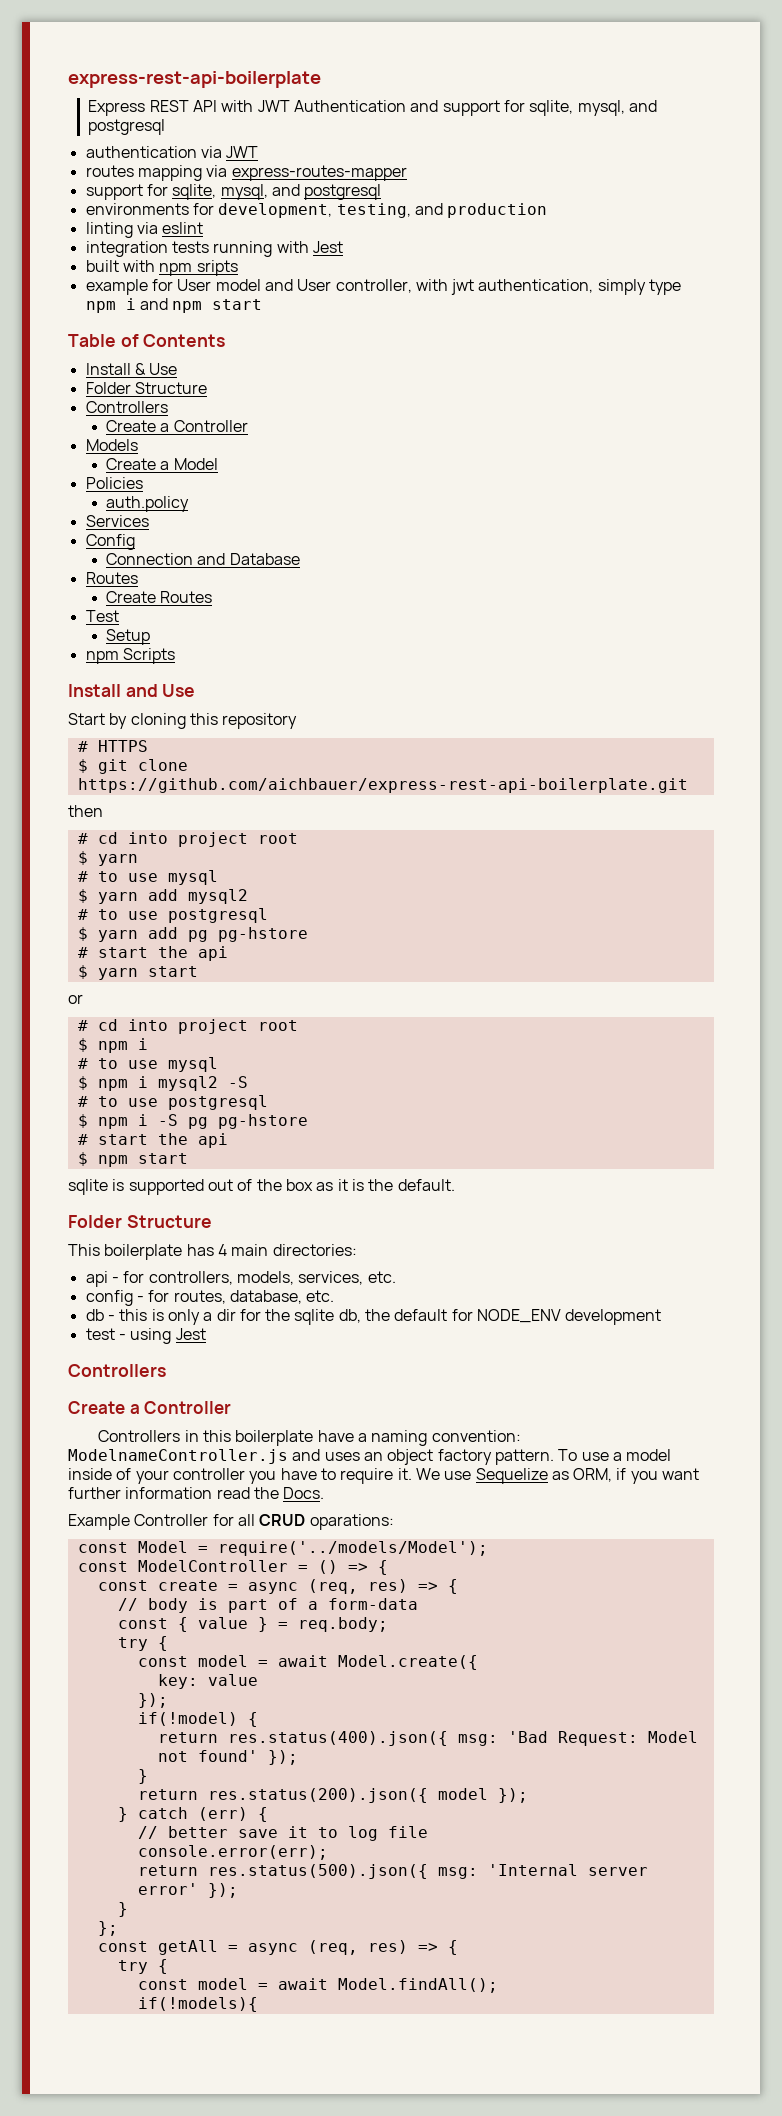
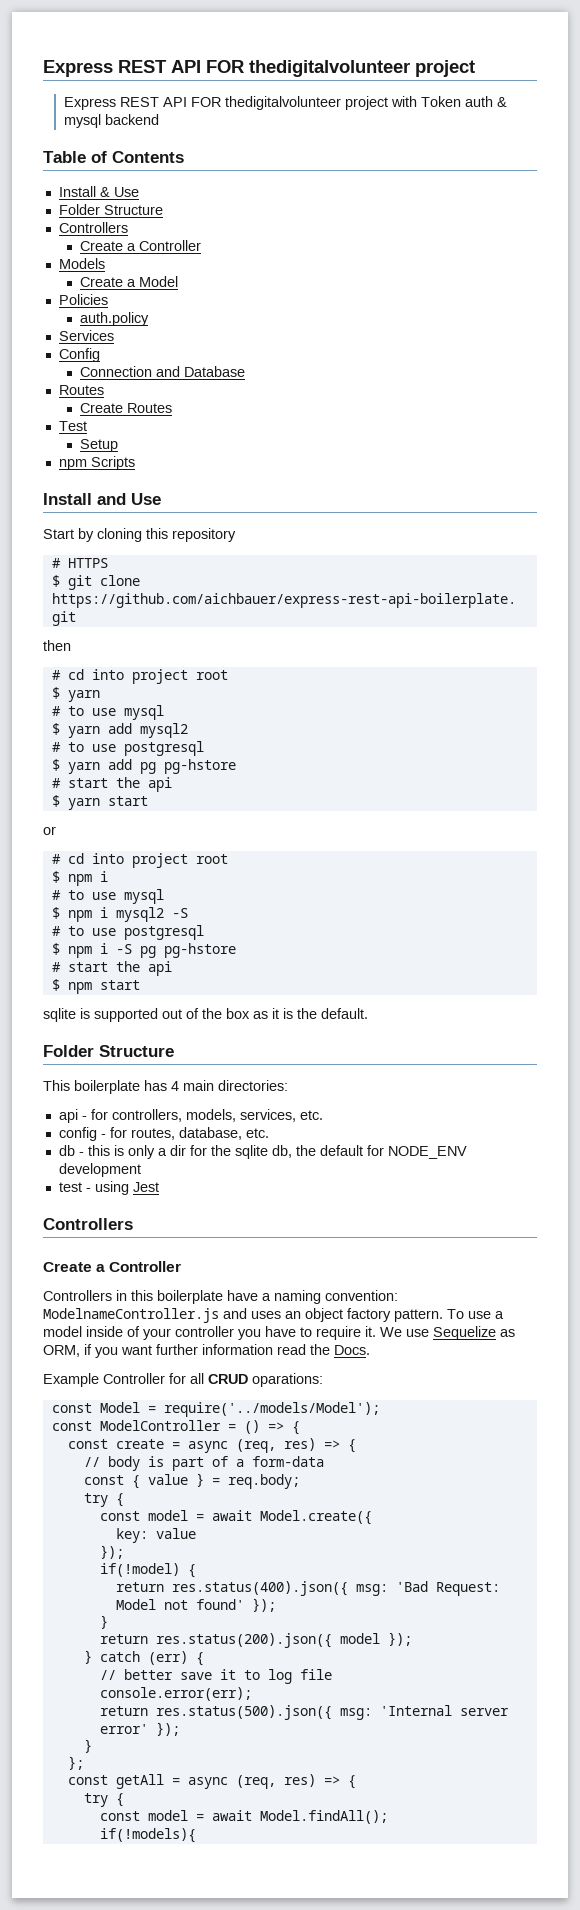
[68,71,321,88] [88,100,657,116] [88,119,166,135] [85,146,259,158] [85,165,407,181] [85,184,382,200] [85,203,548,218] [85,222,204,238] [85,241,343,257] [85,260,238,276] [85,279,682,295] [85,298,263,313] express-rest-api-boilerplate // Express REST API with JWT Authentication and support for sqlite, mysql, and postgresql // authentication via JWT // routes mapping via express-routes-mapper // support for sqlite, mysql, and postgresql // environments for development, testing, and production // linting via eslint // integration tests running with Jest // built with npm sripts // example for User model and User controller, with jwt authentication, simply type npm i and npm start -> [43,60,475,77] [64,96,508,110] [64,114,160,128] Express REST API FOR thedigitalvolunteer project // Express REST API FOR thedigitalvolunteer project with Token auth & mysql backend

